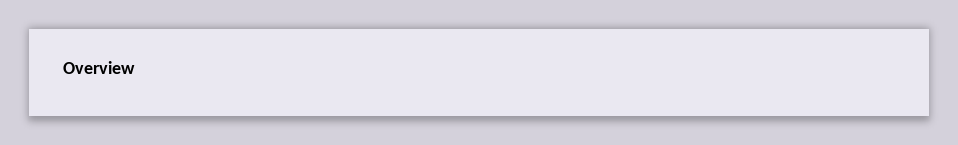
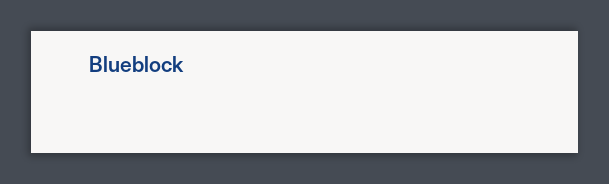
[63,61,135,74] Overview -> [89,56,184,72] Blueblock

